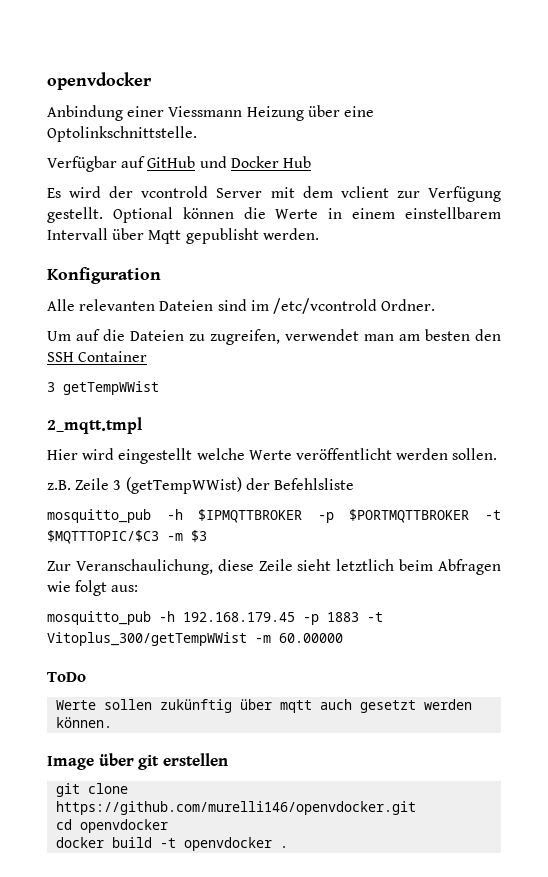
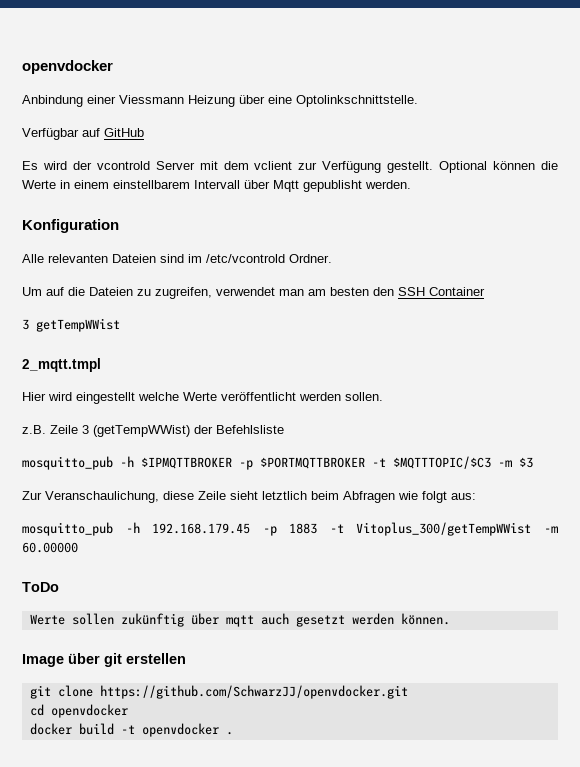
[199,156,311,168] und Docker Hub -> (144, 132) none
[56,801,417,815] https://github.com/murelli146/openvdocker.git -> [99,685,408,699] https://github.com/SchwarzJJ/openvdocker.git

